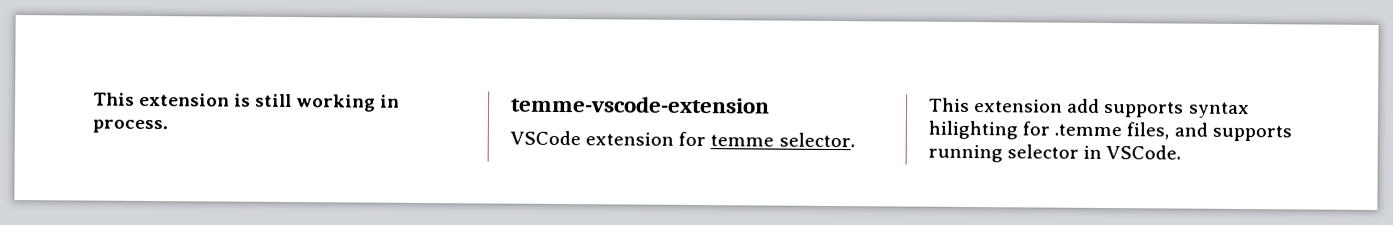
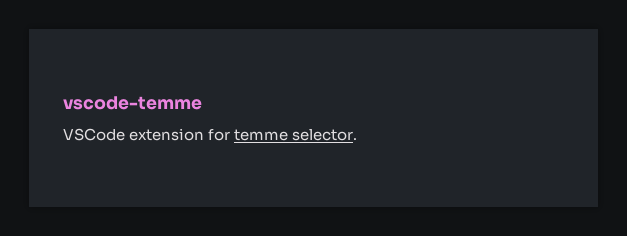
[93,92,400,112] [92,119,168,134] [511,95,770,114] This extension is still working in process. // temme-vscode-extension -> [63,96,202,110] vscode-temme
[929,97,1250,119] [928,120,1292,142] [928,144,1182,163] This extension add supports syntax hilighting for .temme files, and supports running selector in VSCode. -> (358, 135) none

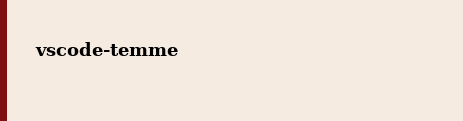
[63,128,358,141] // VSCode extension for temme selector. -> (178, 49) none

